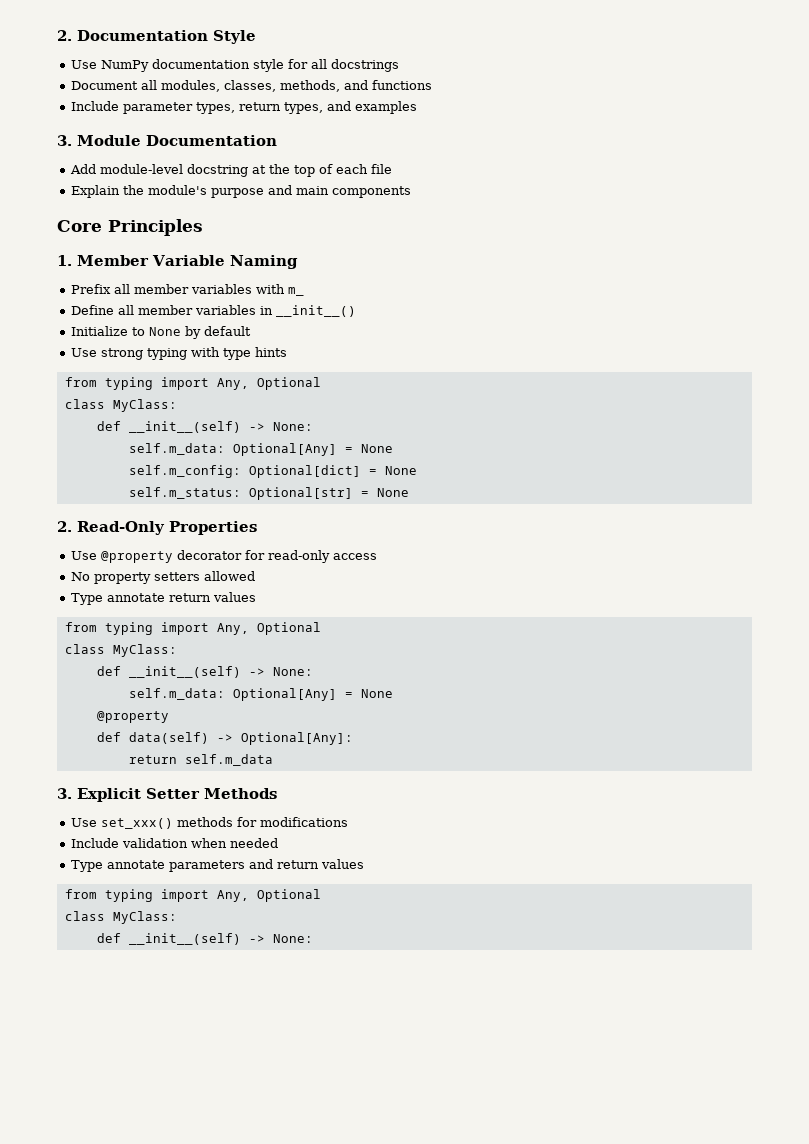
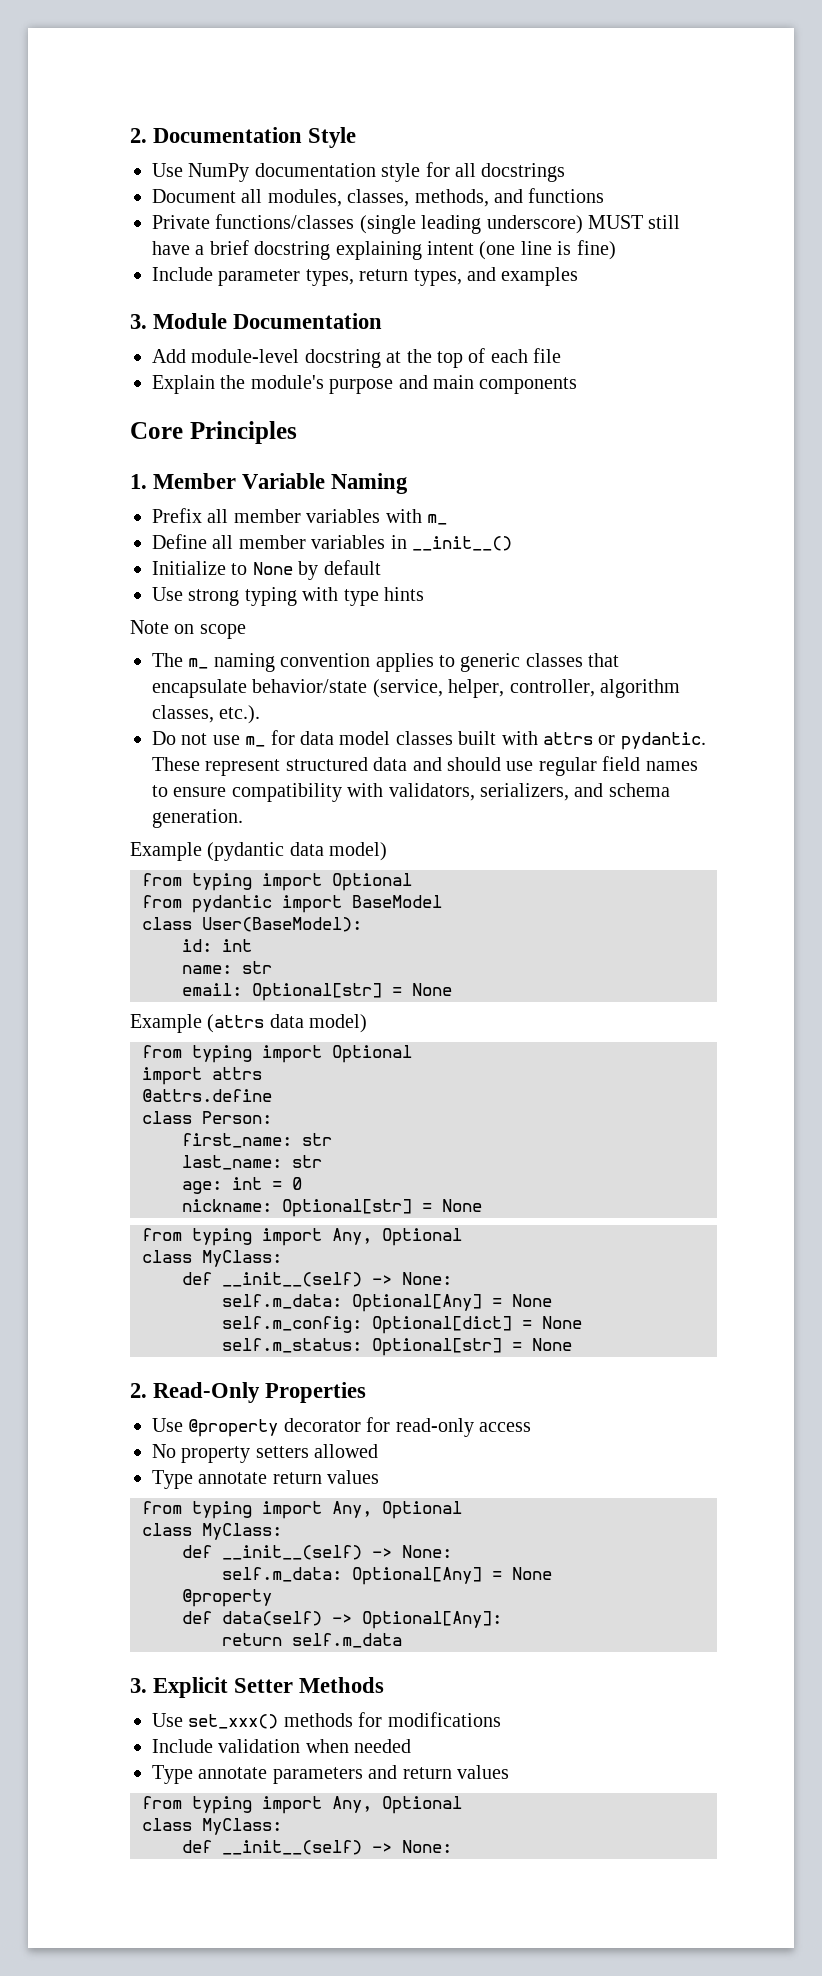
(432, 85) none -> [152,214,681,234] [152,240,616,260] // Private functions/classes (single leading underscore) MUST still have a brief docstring explaining intent (one line is fine)
(287, 352) none -> [130,620,246,639] [152,653,620,672] [152,679,680,698] [152,705,261,724] [152,730,706,750] [152,756,698,776] [152,783,670,802] [152,809,243,828] [130,842,388,861] [142,873,412,891] [142,895,442,913] [142,917,362,932] [182,939,252,952] [182,961,272,974] [182,983,452,1001] [130,1014,368,1033] [142,1045,412,1063] [142,1067,262,1085] [142,1089,272,1102] [142,1111,272,1124] [182,1133,332,1148] [182,1155,322,1170] [182,1177,302,1194] [182,1199,482,1217] // Note on scope // The m_ naming convention applies to generic classes that encapsulate behavior/state (service, helper, controller, algorithm classes, etc.). // Do not use m_ for data model classes built with attrs or pydantic. These represent structured data and should use regular field names to ensure compatibility with validators, serializers, and schema generation. // Example (pydantic data model) // from typing import Optional // from pydantic import BaseModel // class User(BaseModel): // id: int // name: str // email: Optional[str] = None // Example (attrs data model) // from typing import Optional // import attrs // @attrs.define // class Person: // first_name: str // last_name: str // age: int = 0 // nickname: Optional[str] = None

